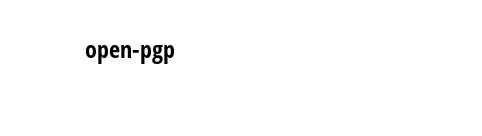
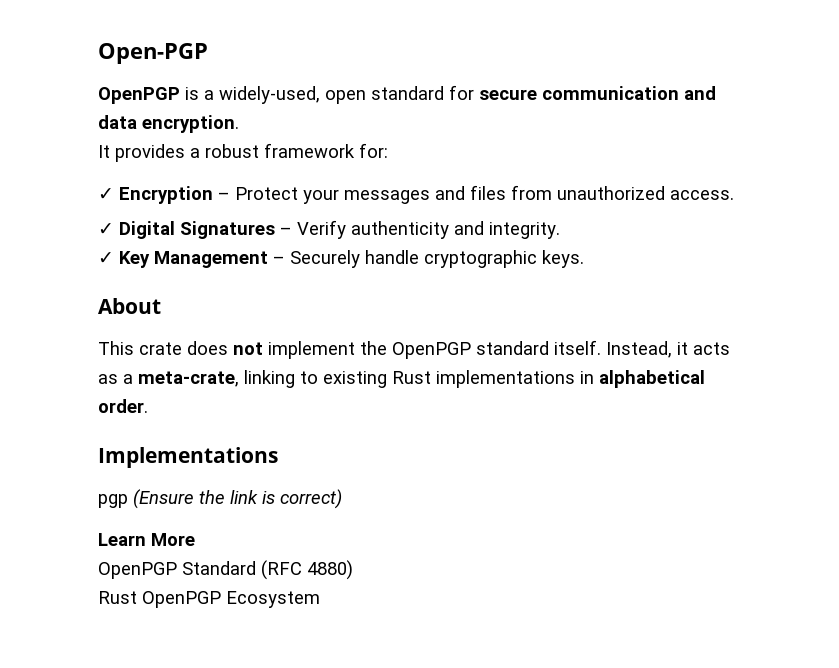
[85,45,175,64] open-pgp -> [98,43,208,64] [98,85,716,104] [98,115,239,133] [98,143,388,162] [98,185,734,204] [98,220,560,239] [98,250,584,268] [98,298,161,314] [98,340,730,359] [98,370,705,388] [98,399,148,413] [98,447,278,468] [98,489,342,509] [98,533,195,546] [98,560,353,580] [98,591,320,608] Open-PGP // OpenPGP is a widely-used, open standard for secure communication and data encryption. // It provides a robust framework for: // ✓ Encryption – Protect your messages and files from unauthorized access. // ✓ Digital Signatures – Verify authenticity and integrity. // ✓ Key Management – Securely handle cryptographic keys. // About // This crate does not implement the OpenPGP standard itself. Instead, it acts as a meta-crate, linking to existing Rust implementations in alphabetical order. // Implementations // pgp (Ensure the link is correct) // Learn More // OpenPGP Standard (RFC 4880) // Rust OpenPGP Ecosystem

